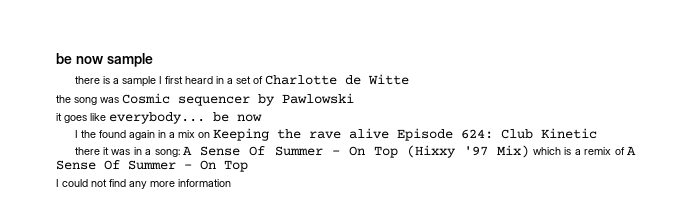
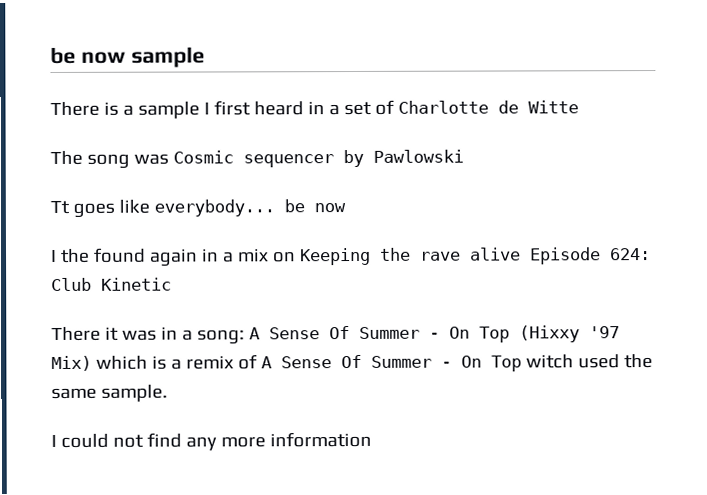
[74,76,100,84] there -> [50,101,100,117] There
[56,95,71,103] the -> [50,150,83,166] The
[56,113,62,121] it -> [50,200,70,215] Tt
[74,147,100,155] there -> [51,326,101,342] There
(248, 166) none -> [525,354,653,369] [51,384,168,402] witch used the same sample.

